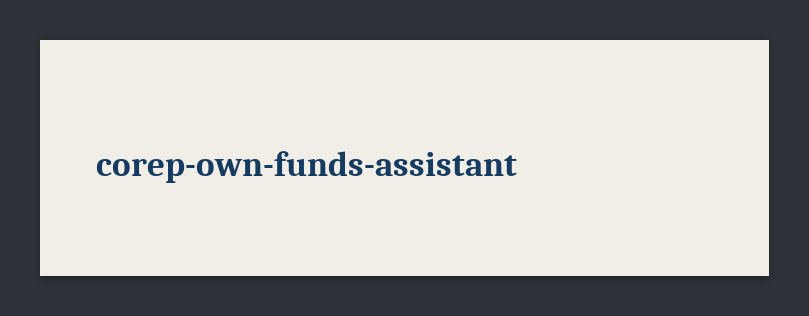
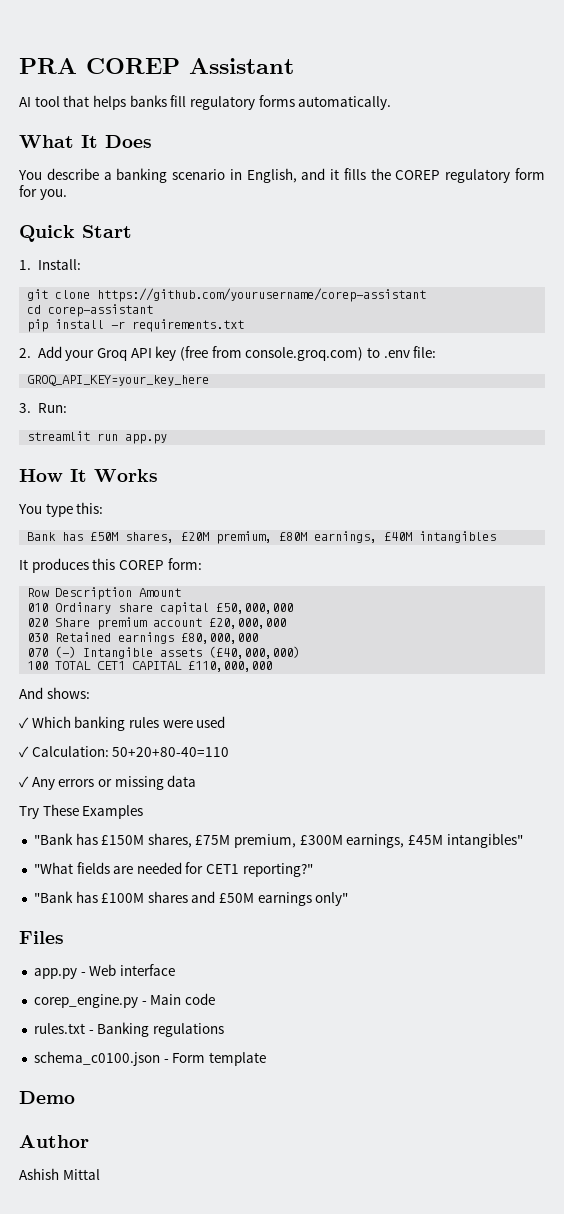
[96,151,517,183] corep-own-funds-assistant -> [19,58,294,74] [19,95,392,110] [19,135,152,148] [18,168,545,183] [19,185,67,200] [19,225,132,242] [19,259,81,270] [27,288,427,302] [27,304,154,317] [27,319,245,332] [19,346,437,361] [27,375,210,386] [19,403,67,413] [27,431,168,444] [19,469,158,482] [18,502,104,517] [27,531,497,544] [19,558,202,573] [27,587,182,600] [27,602,294,615] [27,617,287,630] [27,632,259,644] [27,646,301,659] [27,661,273,672] [19,687,90,699] [19,716,226,731] [19,746,230,758] [19,775,197,790] [19,804,144,819] [33,833,523,848] [33,862,313,877] [33,891,349,906] [19,931,64,944] [33,964,175,979] [33,993,215,1008] [33,1022,224,1037] [33,1051,266,1066] [19,1091,75,1104] [19,1135,89,1148] [19,1168,100,1180] PRA COREP Assistant // AI tool that helps banks fill regulatory forms automatically. // What It Does // You describe a banking scenario in English, and it fills the COREP regulatory form for you. // Quick Start // 1. Install: // git clone https://github.com/yourusername/corep-assistant // cd corep-assistant // pip install -r requirements.txt // 2. Add your Groq API key (free from console.groq.com) to .env file: // GROQ_API_KEY=your_key_here // 3. Run: // streamlit run app.py // How It Works // You type this: // Bank has £50M shares, £20M premium, £80M earnings, £40M intangibles // It produces this COREP form: // Row Description Amount // 010 Ordinary share capital £50,000,000 // 020 Share premium account £20,000,000 // 030 Retained earnings £80,000,000 // 070 (-) Intangible assets (£40,000,000) // 100 TOTAL CET1 CAPITAL £110,000,000 // And shows: // ✓ Which banking rules were used // ✓ Calculation: 50+20+80-40=110 // ✓ Any errors or missing data // Try These Examples // "Bank has £150M shares, £75M premium, £300M earnings, £45M intangibles" // "What fields are needed for CET1 reporting?" // "Bank has £100M shares and £50M earnings only" // Files // app.py - Web interface // corep_engine.py - Main code // rules.txt - Banking regulations // schema_c0100.json - Form template // Demo // Author // Ashish Mittal

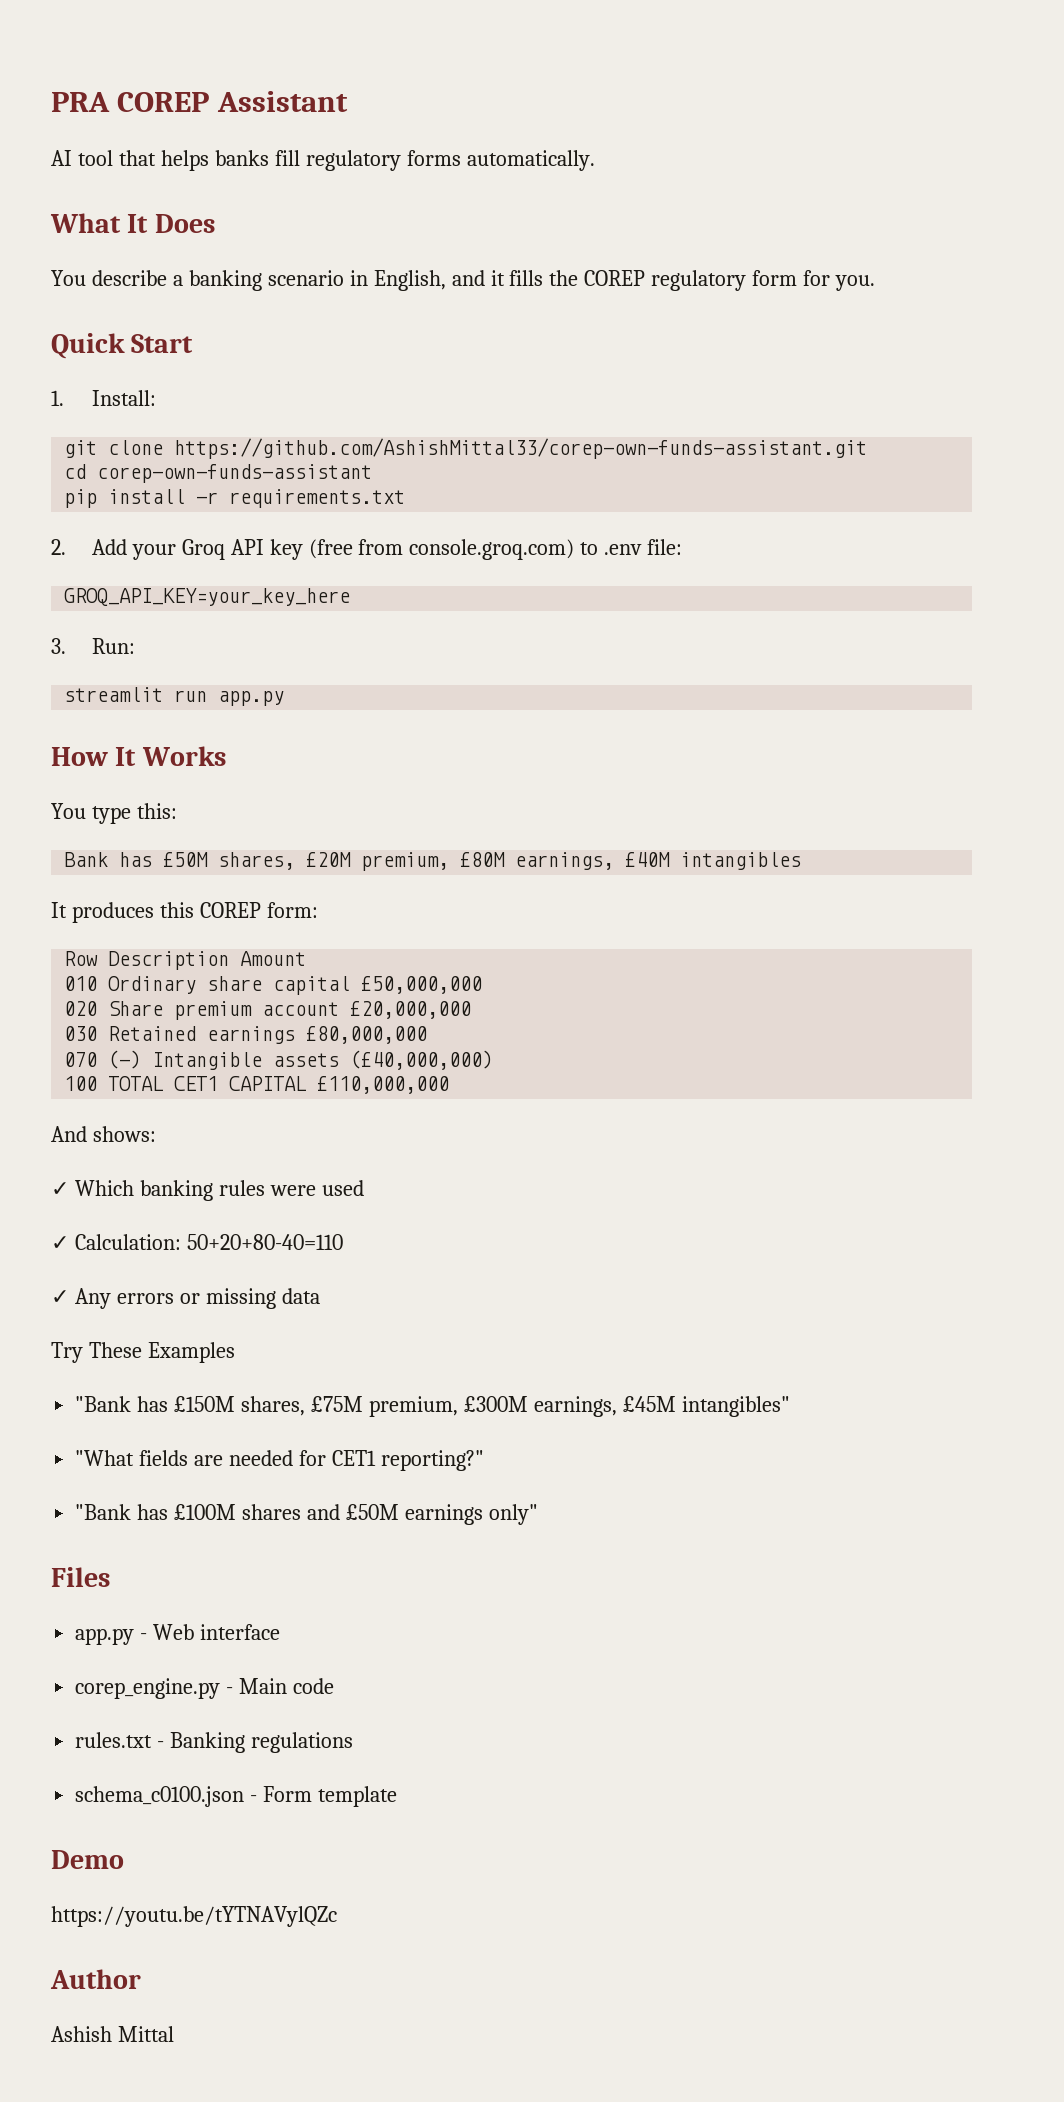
[97,288,427,302] https://github.com/yourusername/corep-assistant -> [174,438,868,459] https://github.com/AshishMittal33/corep-own-funds-assistant.git
[48,304,154,317] corep-assistant -> [97,464,373,483] corep-own-funds-assistant
(75, 1097) none -> [51,1906,337,1927] // https://youtu.be/tYTNAVylQZc

